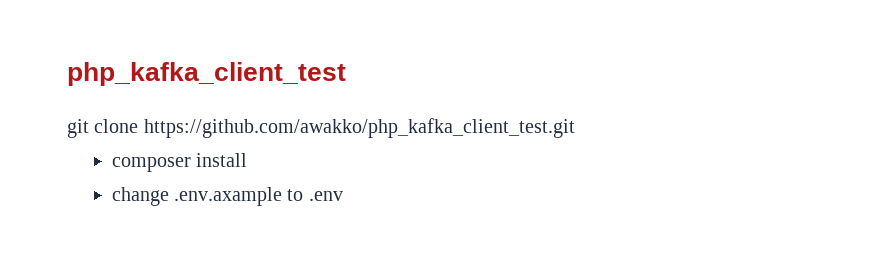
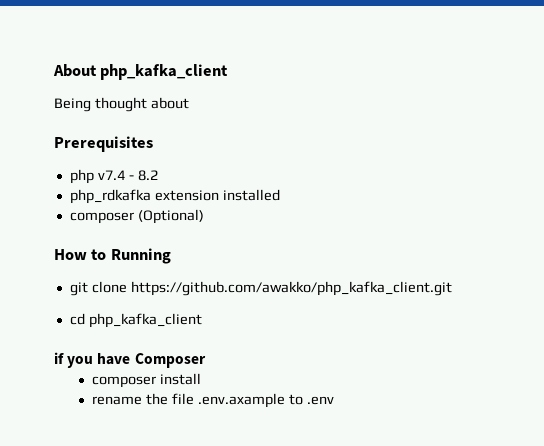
[67,62,346,86] [67,118,575,138] php_kafka_client_test // git clone https://github.com/awakko/php_kafka_client_test.git -> [53,64,229,80] [54,97,189,112] [54,136,153,152] [69,169,158,184] [69,189,280,204] [69,209,204,224] [54,248,171,264] [69,281,452,296] [69,313,202,328] [54,352,206,368] About php_kafka_client // Being thought about // Prerequisites // php v7.4 - 8.2 // php_rdkafka extension installed // composer (Optional) // How to Running // git clone https://github.com/awakko/php_kafka_client.git // cd php_kafka_client // if you have Composer
[111,187,169,206] change -> [92,393,195,405] rename the file

